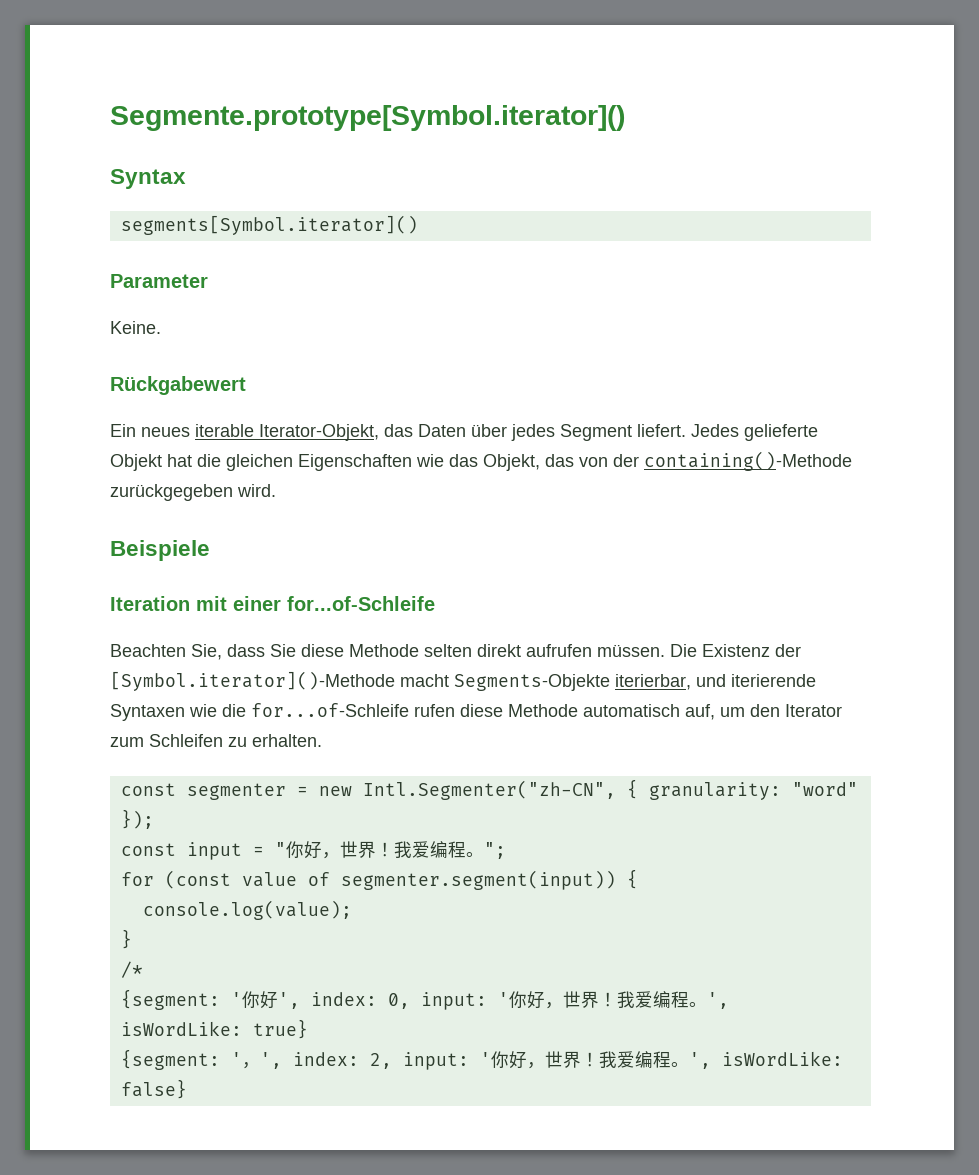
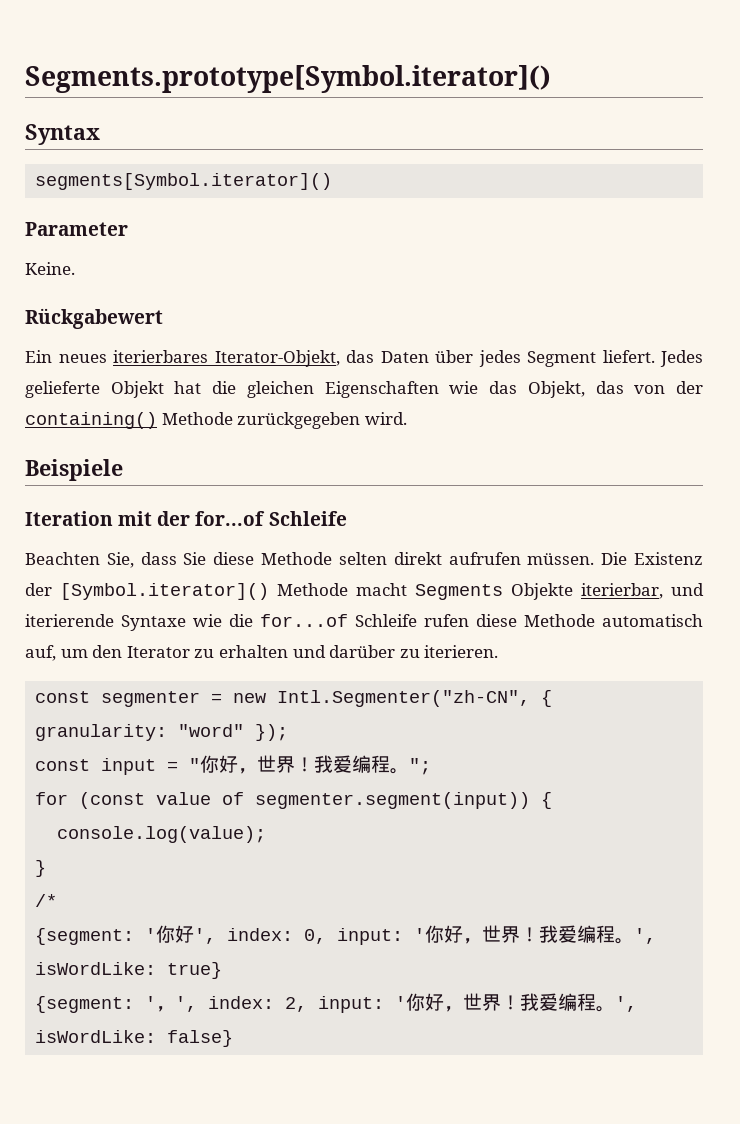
[110,105,625,131] Segmente.prototype[Symbol.iterator]() -> [25,65,551,93] Segments.prototype[Symbol.iterator]()
[195,424,254,437] iterable -> [112,350,208,363] iterierbares
[644,451,852,471] containing()-Methode -> [25,412,233,429] containing() Methode
[233,596,435,611] einer for...of-Schleife -> [157,511,347,526] der for...of Schleife
[110,671,610,691] [Symbol.iterator]()-Methode macht Segments-Objekte -> [60,583,573,600] [Symbol.iterator]() Methode macht Segments Objekte
[110,704,185,721] Syntaxen -> [121,615,186,631] Syntaxe
[251,703,409,717] for...of-Schleife -> [260,614,417,627] for...of Schleife
[110,734,322,747] zum Schleifen zu erhalten. -> [194,645,499,658] zu erhalten und darüber zu iterieren.

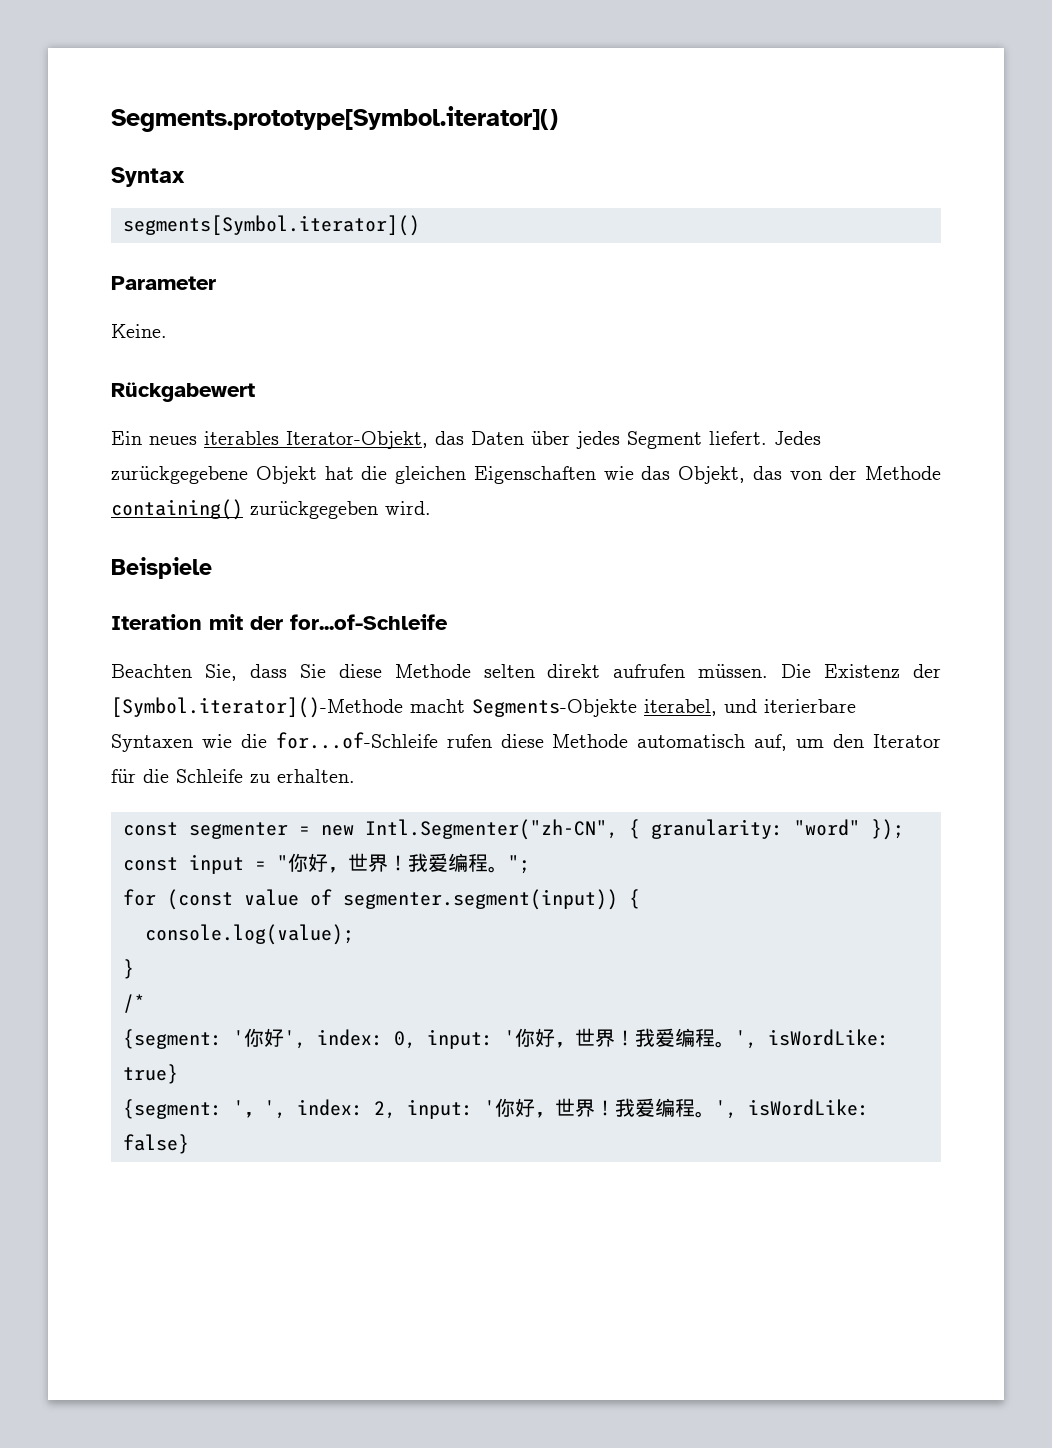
[112,350,208,363] iterierbares -> [204,431,279,445] iterables
[25,381,100,398] gelieferte -> [111,466,248,484] zurückgegebene
[25,412,233,429] containing() Methode -> [865,466,941,480] [111,499,243,520] Methode containing()
[195,511,347,526] for...of Schleife -> [290,614,448,630] for...of-Schleife
[60,583,704,600] [25,614,417,631] [Symbol.iterator]() Methode macht Segments Objekte iterierbar, und iterierende Syntaxe wie die for...of Schleife -> [111,697,856,718] [111,732,438,752] [Symbol.iterator]()-Methode macht Segments-Objekte iterabel, und iterierbare Syntaxen wie die for...of-Schleife
[194,645,499,658] zu erhalten und darüber zu iterieren. -> [111,769,355,784] für die Schleife zu erhalten.

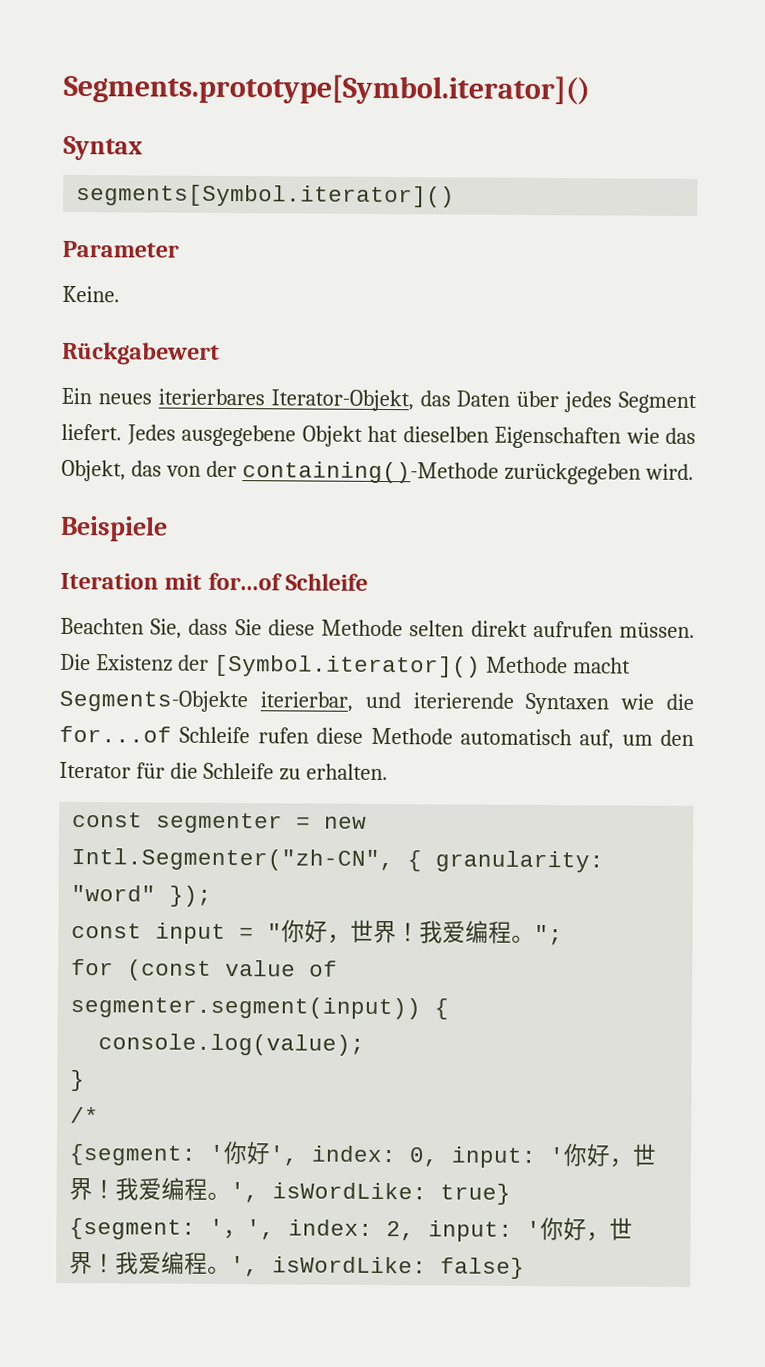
[204,431,279,445] iterables -> [157,388,265,406] iterierbares
[111,466,248,484] zurückgegebene -> [181,424,296,447] ausgegebene
[361,466,466,484] die gleichen -> [402,426,489,443] dieselben
[865,466,941,480] [111,499,243,520] Methode containing() -> [241,461,499,484] containing()-Methode
[250,614,448,630] der for...of-Schleife -> [207,572,369,591] for...of Schleife
[111,697,856,718] [Symbol.iterator]()-Methode macht Segments-Objekte iterabel, und iterierbare -> [213,654,631,678] [59,689,514,713] [Symbol.iterator]() Methode macht Segments-Objekte iterierbar, und iterierende
[275,732,438,749] for...of-Schleife -> [59,725,251,744] for...of Schleife

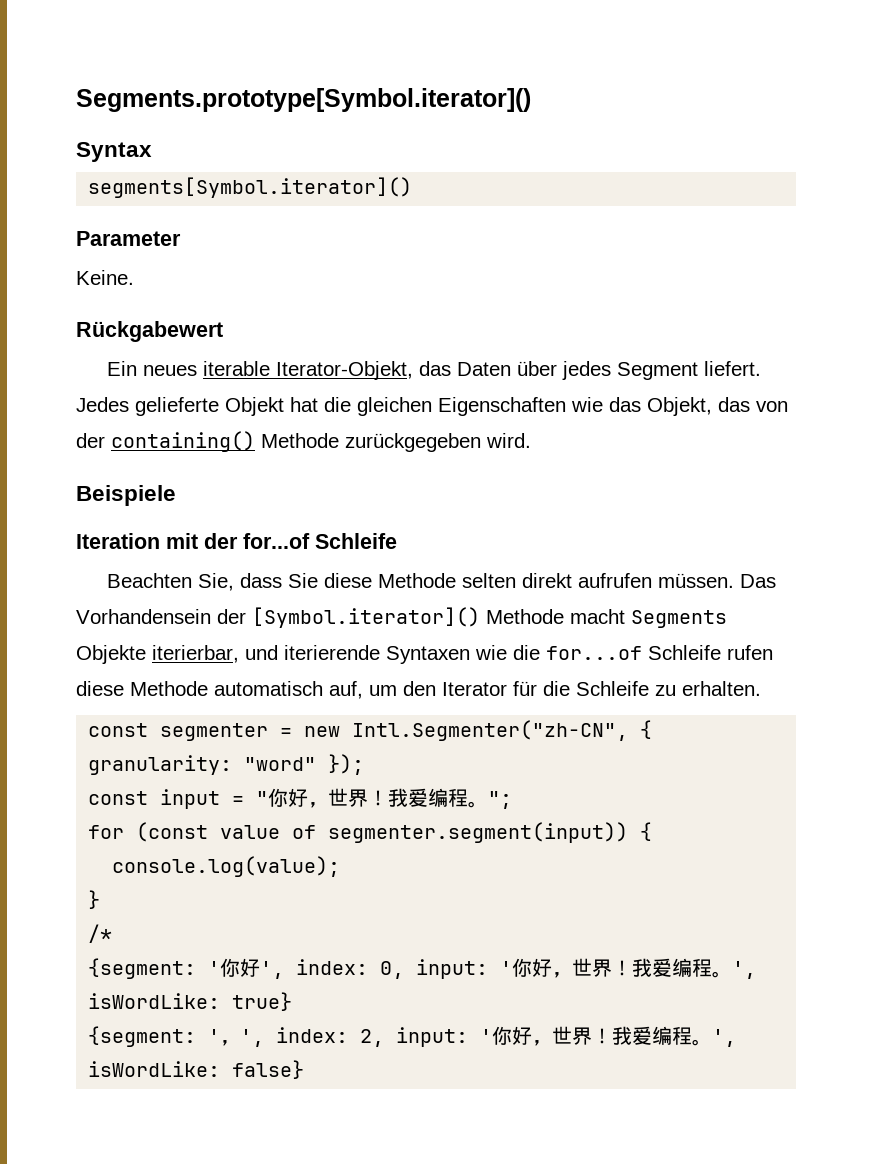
[157,388,265,406] iterierbares -> [203,361,271,376] iterable
[181,424,296,447] ausgegebene -> [135,397,219,416] gelieferte
[402,426,489,443] dieselben -> [324,397,432,416] die gleichen
[241,461,499,484] containing()-Methode -> [111,431,339,452] containing() Methode
(203, 581) none -> [204,533,238,549] der
[60,653,173,672] Die Existenz -> [740,574,777,588] [76,609,211,624] Das Vorhandensein
[59,689,248,713] Segments-Objekte -> [631,610,727,628] [76,645,146,664] Segments Objekte

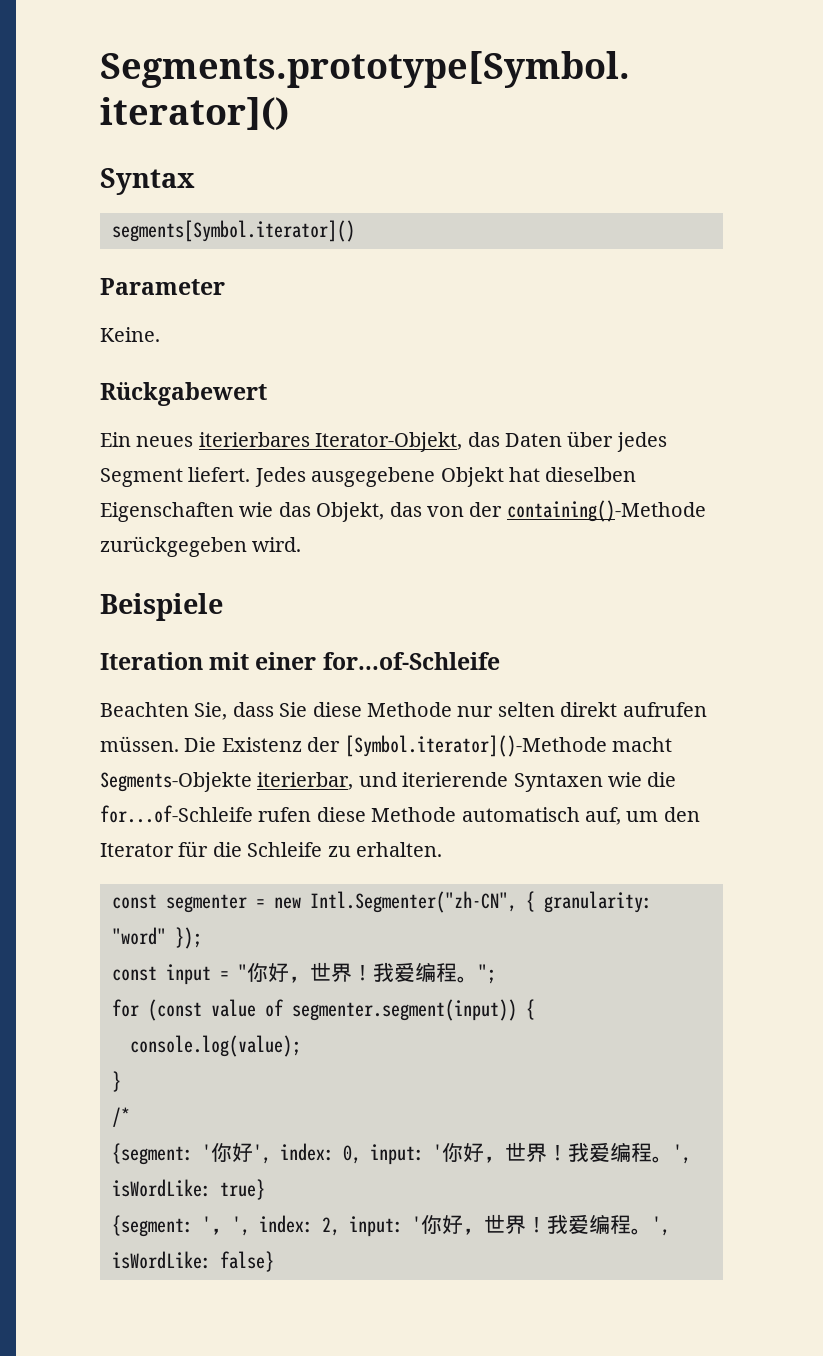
[203,361,271,376] iterable -> [198,432,310,447] iterierbares
[135,397,219,416] gelieferte -> [311,467,436,487] ausgegebene
[324,397,432,416] die gleichen -> [545,467,637,482] dieselben
[111,431,339,452] containing() Methode -> [506,500,706,522] containing()-Methode
[204,533,397,549] der for...of Schleife -> [255,652,500,670] einer for...of-Schleife
(457, 580) none -> [457,706,494,717] nur
[740,574,777,588] [76,607,727,628] [76,645,146,664] Das Vorhandensein der [Symbol.iterator]() Methode macht Segments Objekte -> [184,735,672,757] [100,772,252,792] Die Existenz der [Symbol.iterator]()-Methode macht Segments-Objekte
[546,645,721,660] for...of Schleife -> [100,805,253,823] for...of-Schleife

